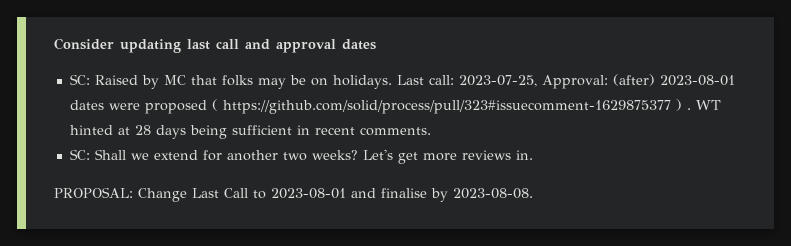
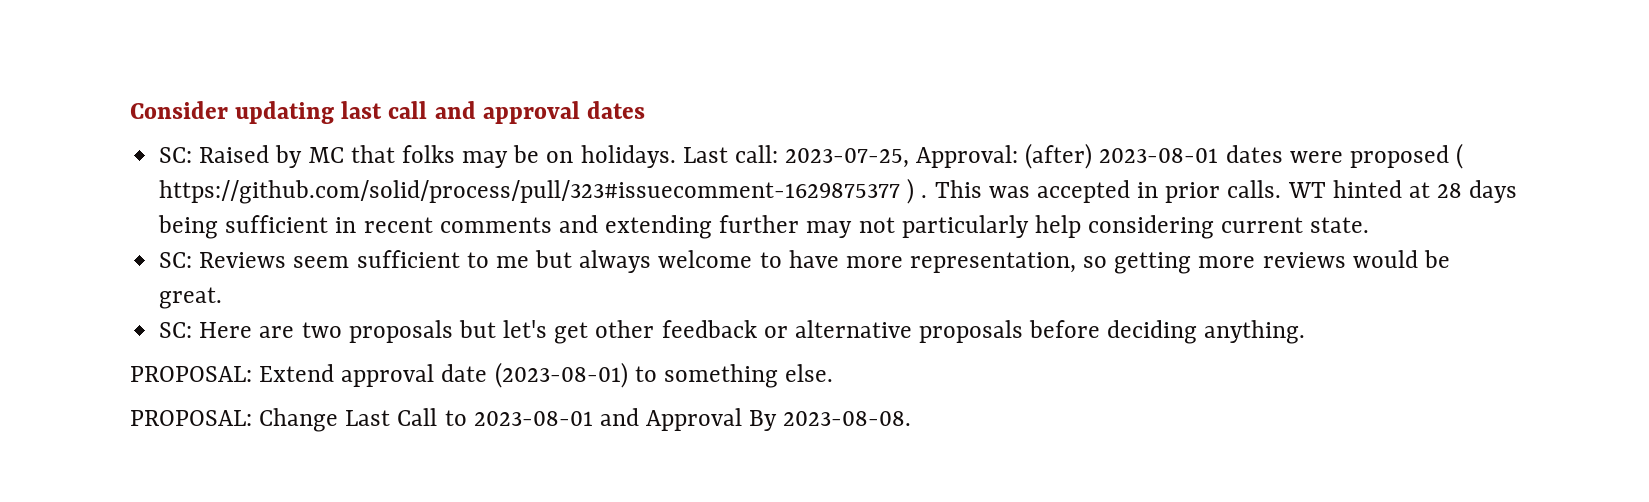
(691, 109) none -> [934,180,1282,203] This was accepted in prior calls.
[359,127,431,136] [69,149,533,164] comments. // SC: Shall we extend for another two weeks? Let's get more reviews in. -> [439,215,1370,239] [159,250,1450,274] [159,287,223,309] [159,320,1306,344] [130,362,834,388] comments and extending further may not particularly help considering current state. // SC: Reviews seem sufficient to me but always welcome to have more representation, so getting more reviews would be great. // SC: Here are two proposals but let's get other feedback or alternative proposals before deciding anything. // PROPOSAL: Extend approval date (2023-08-01) to something else.
[381,188,448,202] finalise by -> [646,408,778,431] Approval By

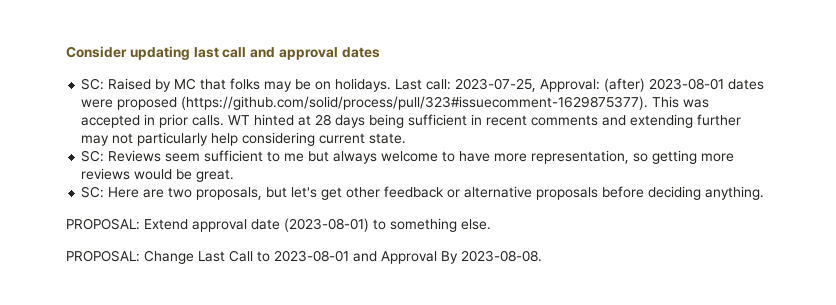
[1456,143,1464,169] [159,178,928,204] ( https://github.com/solid/process/pull/323#issuecomment-1629875377 ) . -> [181,96,649,110] (https://github.com/solid/process/pull/323#issuecomment-1629875377).
[348,320,453,343] proposals -> [196,187,263,200] proposals,

